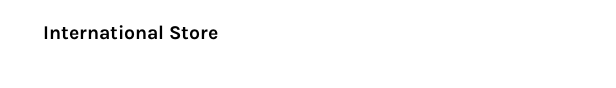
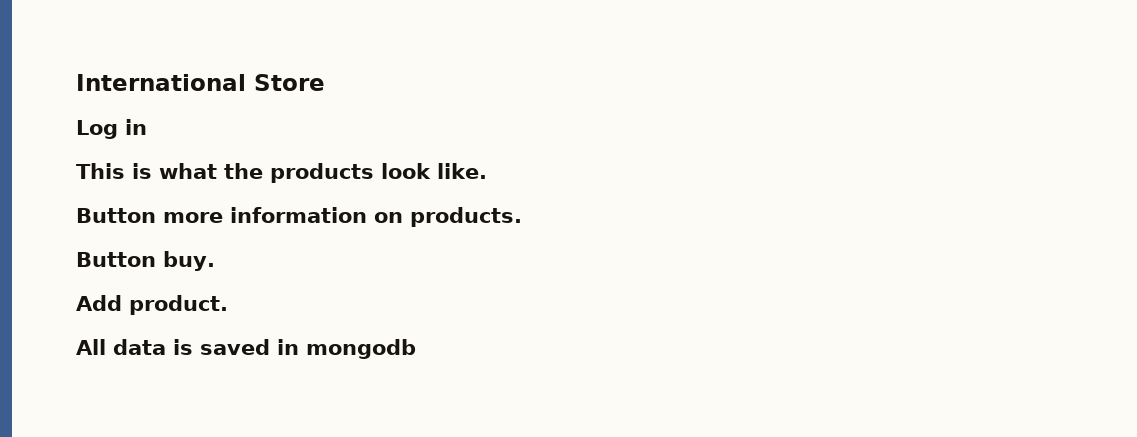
(219, 33) none -> [76,119,147,139] [76,163,487,183] [76,207,522,227] [76,251,215,271] [76,295,228,315] [76,339,416,359] // Log in // This is what the products look like. // Button more information on products. // Button buy. // Add product. // All data is saved in mongodb

